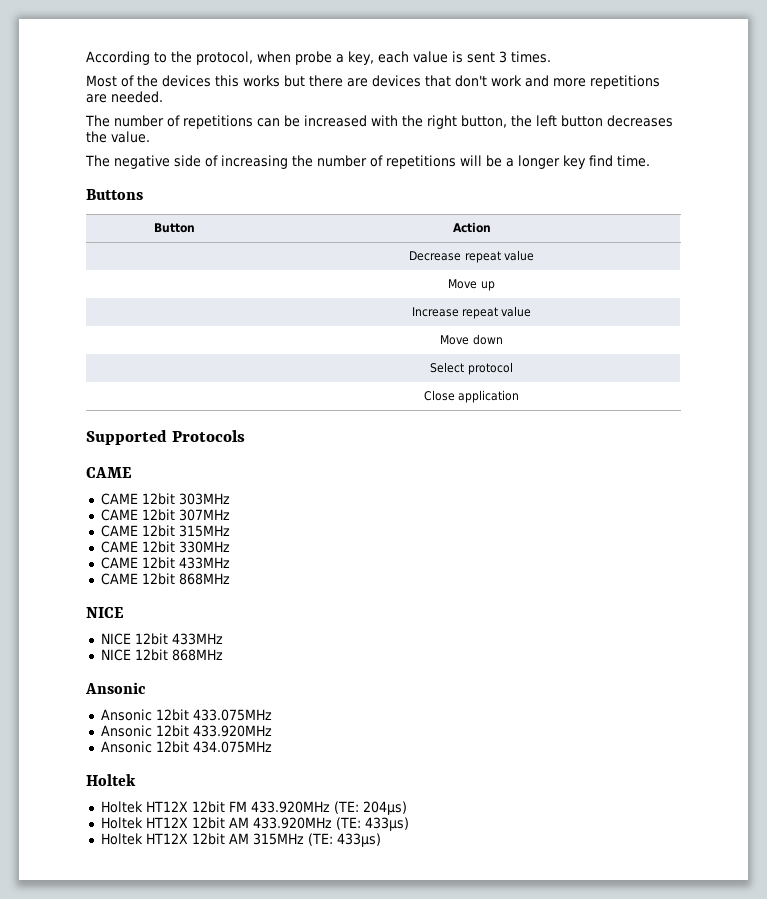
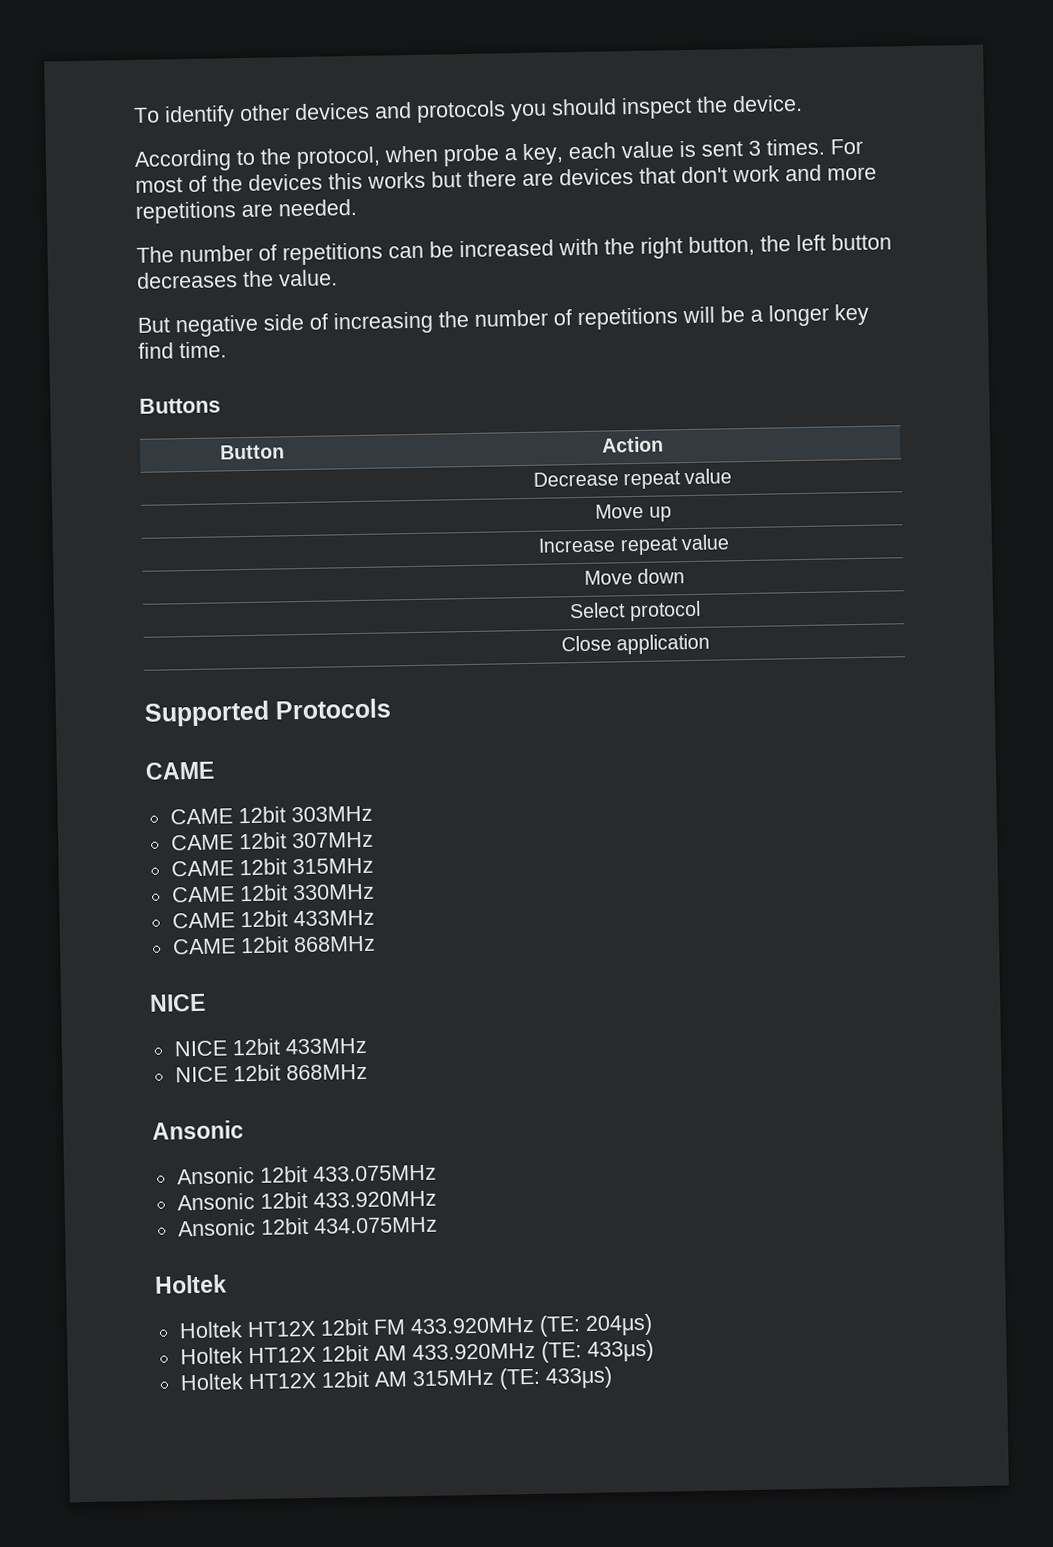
(86, 58) none -> [133,94,803,128] To identify other devices and protocols you should inspect the device. //
[86,75,117,87] // Most -> [830,138,863,155] [135,177,183,193] For most
[85,155,110,167] The -> [137,317,171,333] But

